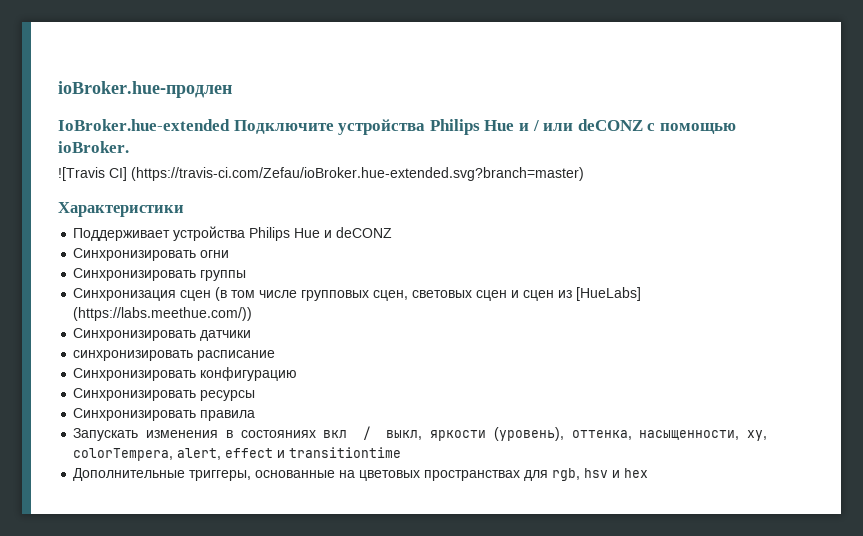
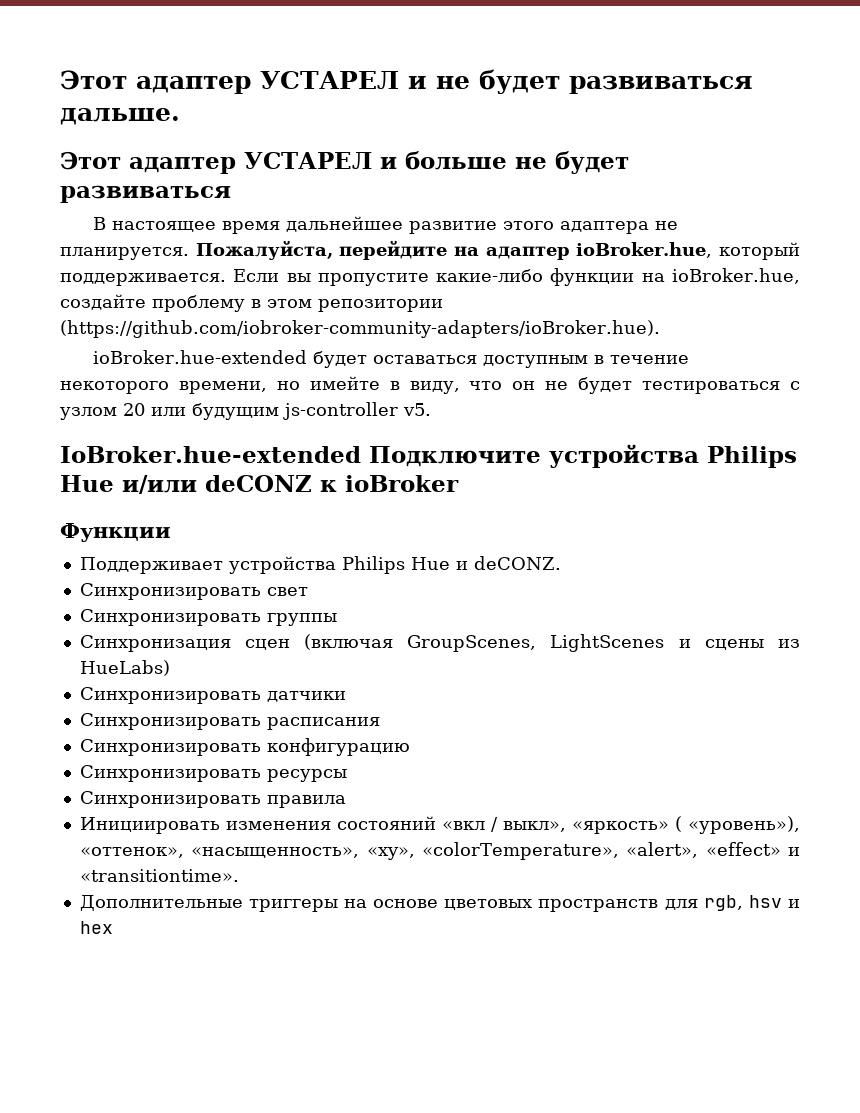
[58,81,232,98] ioBroker.hue-продлен -> [60,69,752,94] [60,108,180,125] [60,151,629,174] [60,185,231,203] [92,216,678,234] [60,240,800,260] [60,268,801,286] [60,294,443,312] [60,320,660,338] [92,350,689,368] [60,376,801,394] [60,402,431,420] Этот адаптер УСТАРЕЛ и не будет развиваться дальше. // Этот адаптер УСТАРЕЛ и больше не будет развиваться // В настоящее время дальнейшее развитие этого адаптера не планируется. Пожалуйста, перейдите на адаптер ioBroker.hue, который поддерживается. Если вы пропустите какие-либо функции на ioBroker.hue, создайте проблему в этом репозитории (https://github.com/iobroker-community-adapters/ioBroker.hue). // ioBroker.hue-extended будет оставаться доступным в течение некоторого времени, но имейте в виду, что он не будет тестироваться с узлом 20 или будущим js-controller v5.
[518,119,736,134] [58,141,129,153] [58,167,584,181] [58,202,184,217] и / или deCONZ с помощью ioBroker. // ![Travis CI] (https://travis-ci.com/Zefau/ioBroker.hue-extended.svg?branch=master) // Характеристики -> [122,475,459,494] [60,523,171,542] и/или deCONZ к ioBroker // Функции
[336,227,393,238] [73,248,230,261] deCONZ // Синхронизировать огни -> [473,556,561,570] [79,583,308,600] deCONZ. // Синхронизировать свет
[215,287,642,301] [73,307,253,321] (в том числе групповых сцен, световых сцен и сцен из [HueLabs] (https://labs.meethue.com/)) -> [304,634,800,652] [79,660,170,676] (включая GroupScenes, LightScenes и сцены из HueLabs)
[73,350,276,361] синхронизировать расписание -> [79,713,380,730] Синхронизировать расписания
[73,426,768,441] [73,447,402,461] [73,468,521,481] Запускать изменения в состояниях вкл / выкл, яркости (уровень), оттенка, насыщенности, xy, colorTempera, alert, effect и transitiontime // Дополнительные триггеры, основанные на цветовых пространствах -> [79,816,800,834] [79,842,800,860] [79,869,239,882] [79,895,659,912] Инициировать изменения состояний «вкл / выкл», «яркость» ( «уровень»), «оттенок», «насыщенность», «xy», «colorTemperature», «alert», «effect» и «transitiontime». // Дополнительные триггеры на основе цветовых пространств

